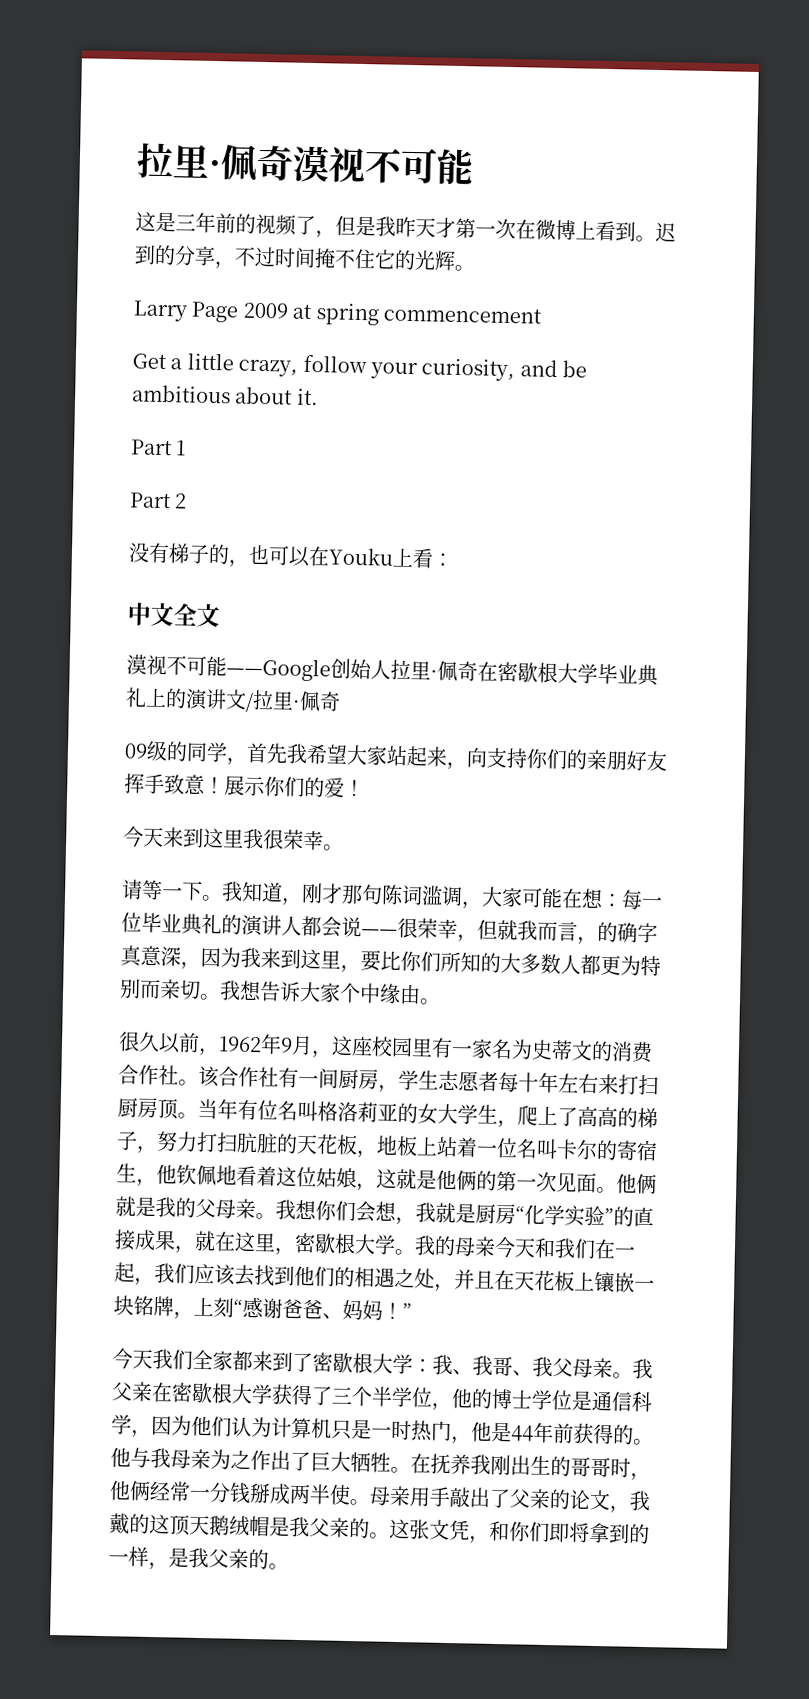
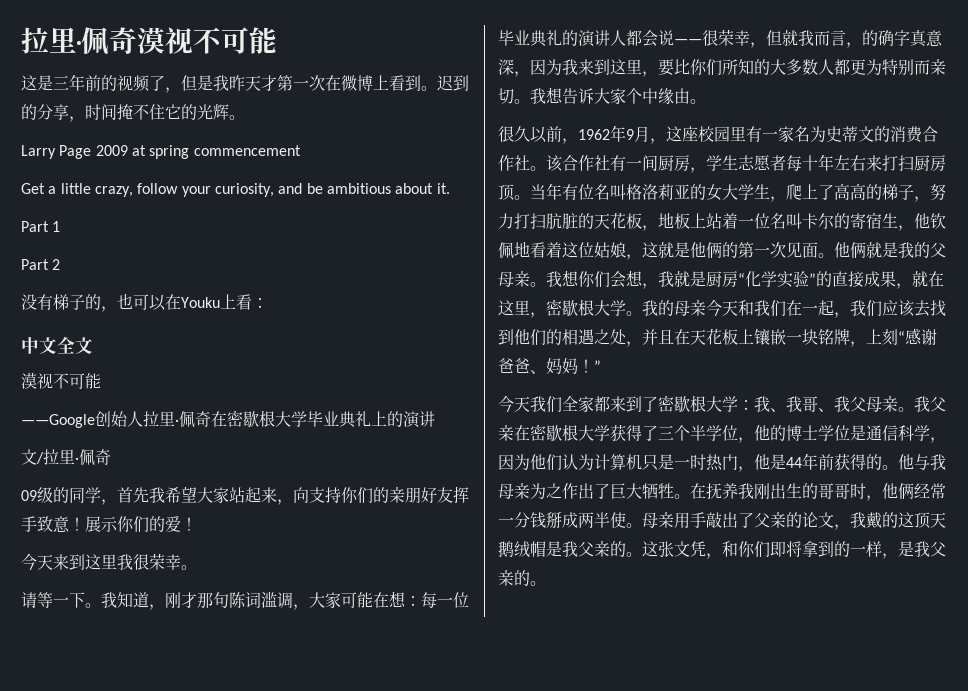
[234,246,276,268] 不过 -> (85, 119) none
(227, 666) none -> (101, 381) //
(227, 699) none -> (435, 419) //

